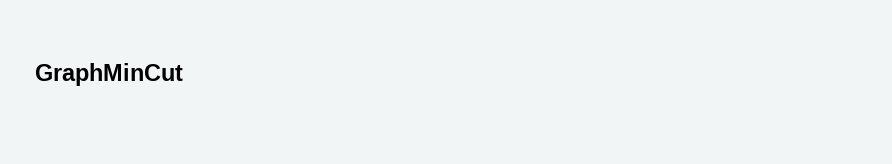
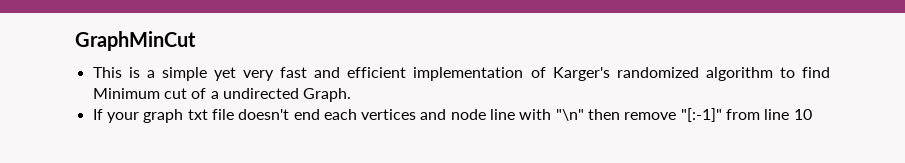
(183, 74) none -> [92,67,831,81] [92,88,352,102] [92,108,812,123] // This is a simple yet very fast and efficient implementation of Karger's randomized algorithm to find Minimum cut of a undirected Graph. // If your graph txt file doesn't end each vertices and node line with "\n" then remove "[:-1]" from line 10

